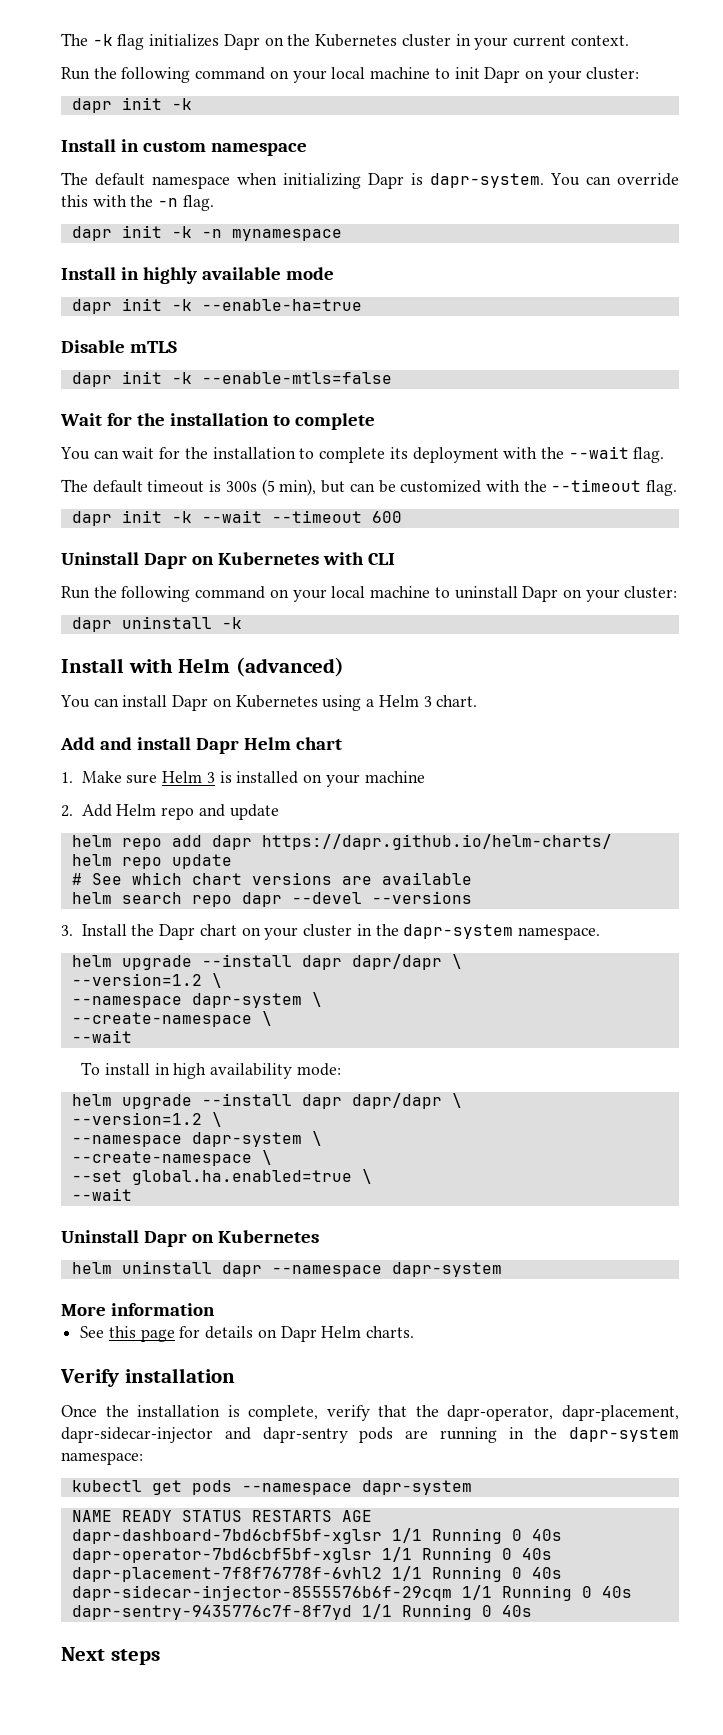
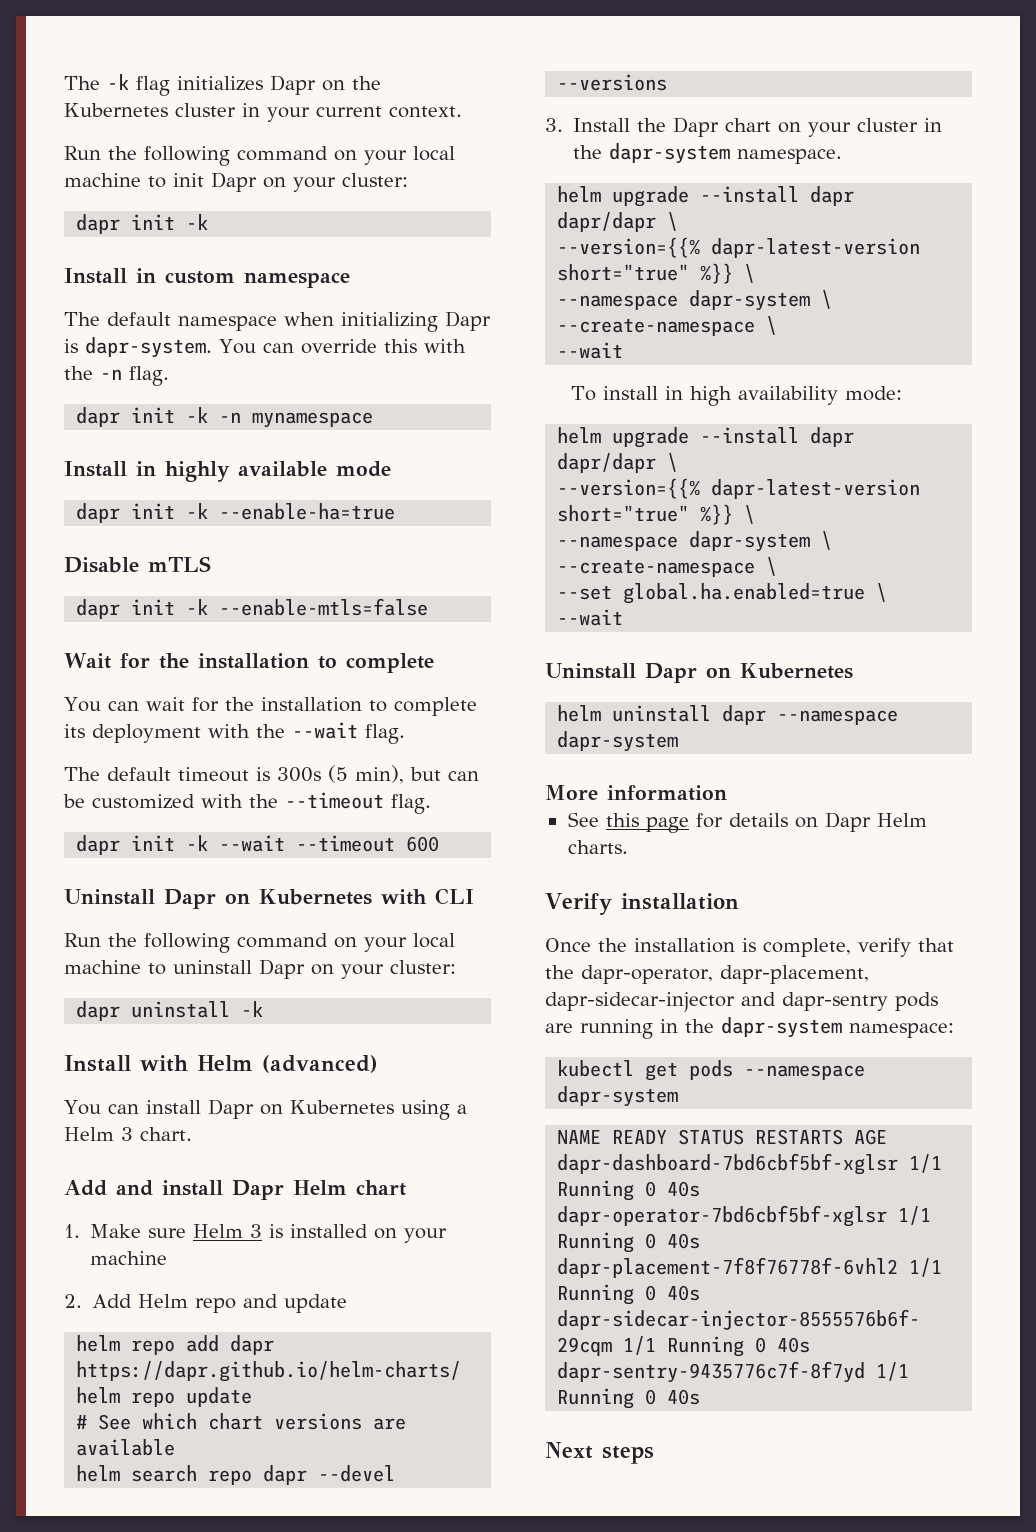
[71,973,202,986] --version=1.2 -> [557,237,921,258] [557,263,734,284] --version={{% dapr-latest-version short="true" %}}
[71,1112,202,1125] --version=1.2 -> [557,478,921,499] [557,504,734,525] --version={{% dapr-latest-version short="true" %}}

